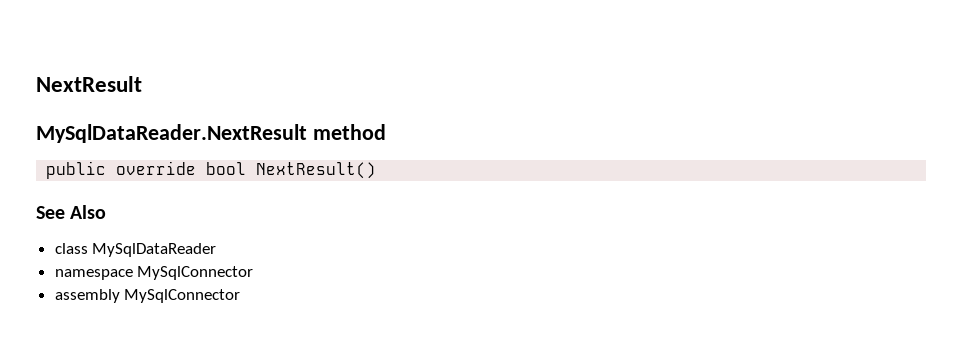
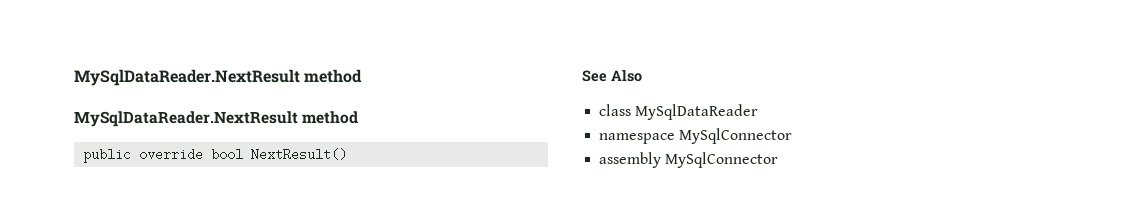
[36,76,142,92] NextResult -> [74,69,363,86] MySqlDataReader.NextResult method

